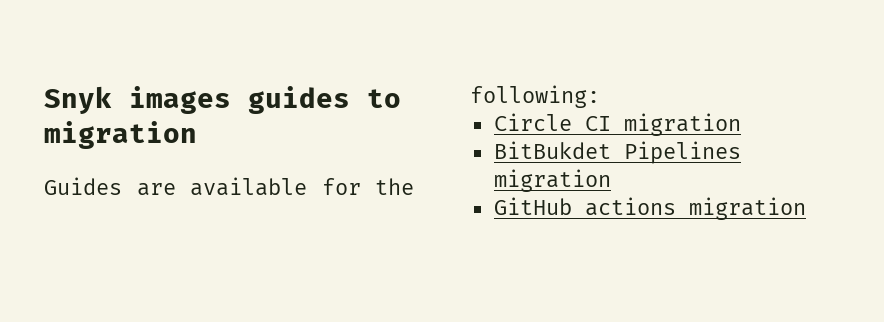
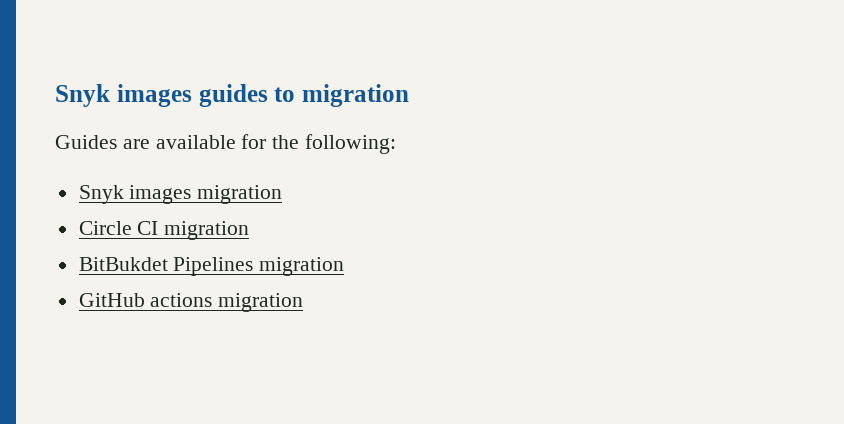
(600, 96) none -> [78,185,283,204] // Snyk images migration

